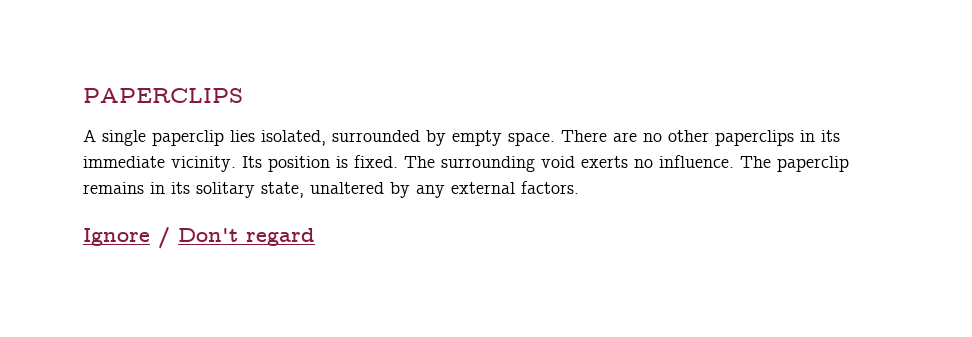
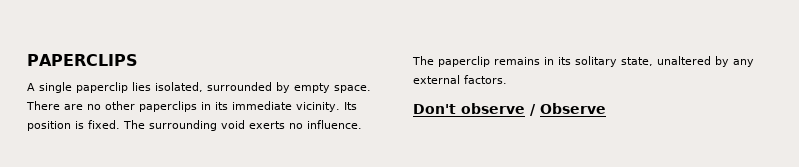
[83,227,315,249] Ignore / Don't regard -> [413,103,606,116] Don't observe / Observe

